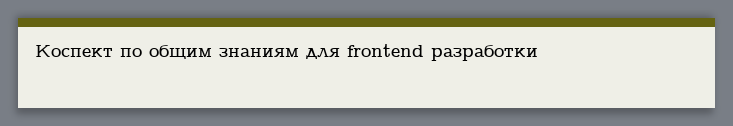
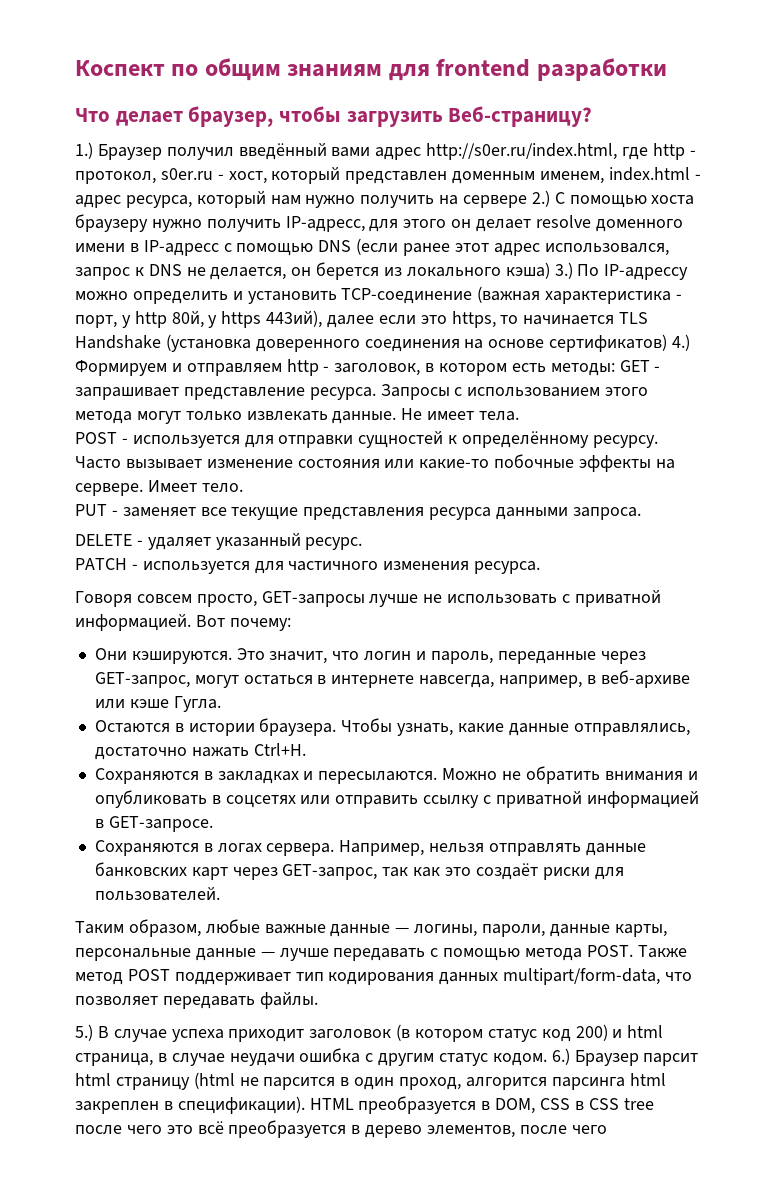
(538, 53) none -> [75,106,593,127] [75,142,696,160] [75,167,701,184] [75,190,695,208] [75,214,683,232] [75,238,669,256] [75,262,689,280] [75,286,683,304] [75,310,649,328] [75,334,691,352] [75,359,661,376] [75,384,649,400] [75,408,520,424] [75,431,658,448] [75,454,675,472] [75,480,243,496] [75,504,641,520] [75,533,363,550] [75,558,541,574] [75,590,661,607] [75,614,291,631] [94,648,646,664] [94,670,690,688] [94,696,221,712] [94,718,690,736] [94,743,306,760] [94,766,698,784] [94,790,699,808] [94,816,213,832] [94,840,646,856] [94,862,624,880] [94,887,220,901] [75,919,667,937] [75,945,687,961] [75,968,693,985] [75,992,318,1009] [75,1024,664,1042] [75,1048,699,1066] [75,1072,666,1090] [75,1096,654,1114] [75,1120,607,1138] // Что делает браузер, чтобы загрузить Веб-страницу? // 1.) Браузер получил введённый вами адрес http://s0er.ru/index.html, где http - протокол, s0er.ru - хост, который представлен доменным именем, index.html - адрес ресурса, который нам нужно получить на сервере 2.) С помощью хоста браузеру нужно получить IP-адресс, для этого он делает resolve доменного имени в IP-адресс с помощью DNS (если ранее этот адрес использовался, запрос к DNS не делается, он берется из локального кэша) 3.) По IP-адрессу можно определить и установить TCP-соединение (важная характеристика - порт, у http 80й, y https 443ий), далее если это https, то начинается TLS Handshake (установка доверенного соединения на основе сертификатов) 4.) Формируем и отправляем http - заголовок, в котором есть методы: GET - запрашивает представление ресурса. Запросы с использованием этого метода могут только извлекать данные. Не имеет тела. // POST - используется для отправки сущностей к определённому ресурсу. Часто вызывает изменение состояния или какие-то побочные эффекты на сервере. Имеет тело. // PUT - заменяет все текущие представления ресурса данными запроса. // DELETE - удаляет указанный ресурс. // PATCH - используется для частичного изменения ресурса. // Говоря совсем просто, GET-запросы лучше не использовать с приватной информацией. Вот почему: // Они кэшируются. Это значит, что логин и пароль, переданные через GET-запрос, могут остаться в интернете навсегда, например, в веб-архиве или кэше Гугла. // Остаются в истории браузера. Чтобы узнать, какие данные отправлялись, достаточно нажать Ctrl+H. // Сохраняются в закладках и пересылаются. Можно не обратить внимания и опубликовать в соцсетях или отправить ссылку с приватной информацией в GET-запросе. // Сохраняются в логах сервера. Например, нельзя отправлять данные банковских карт через GET-запрос, так как это создаёт риски для пользователей. // Таким образом, любые важные данные — логины, пароли, данные карты, персональные данные — лучше передавать с помощью метода POST. Также метод POST поддерживает тип кодирования данных multipart/form-data, что позволяет передавать файлы. // 5.) В случае успеха приходит заголовок (в котором статус код 200) и html страница, в случае неудачи ошибка с другим статус кодом. 6.) Браузер парсит html страницу (html не парсится в один проход, алгорится парсинга html закреплен в спецификации). HTML преобразуется в DOM, CSS в CSS tree после чего это всё преобразуется в дерево элементов, после чего

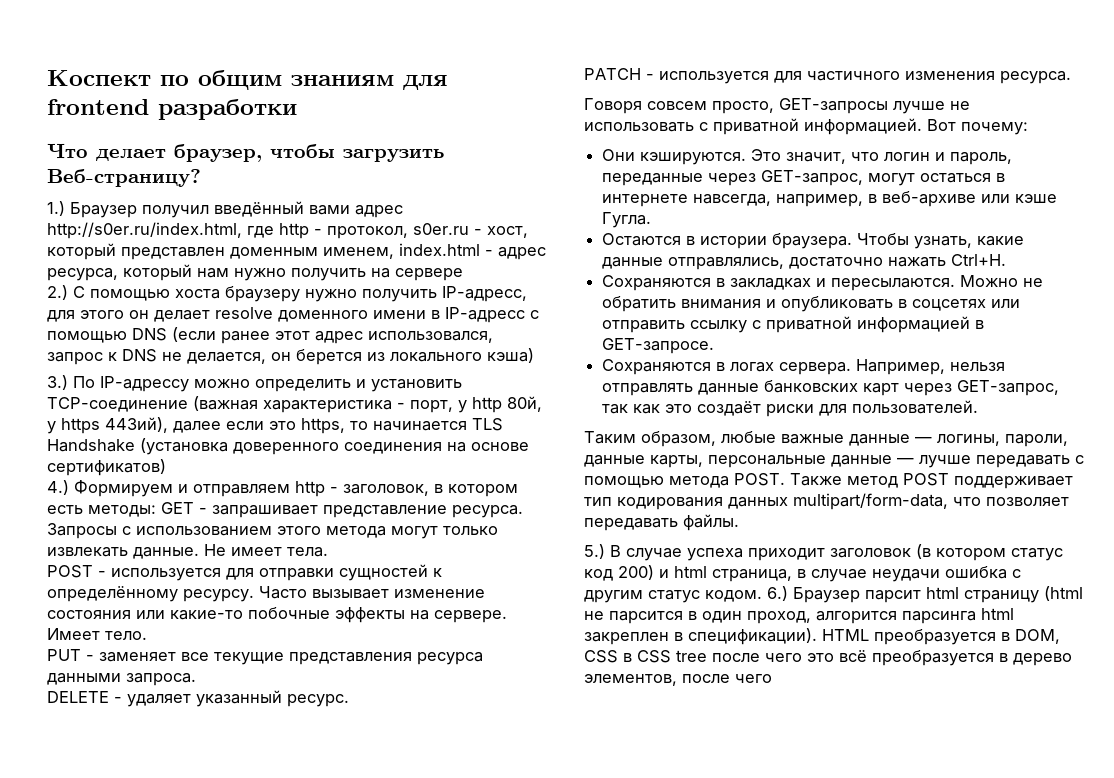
(528, 201) none -> (463, 274) //
(550, 270) none -> (534, 355) //
(668, 343) none -> (166, 467) //

